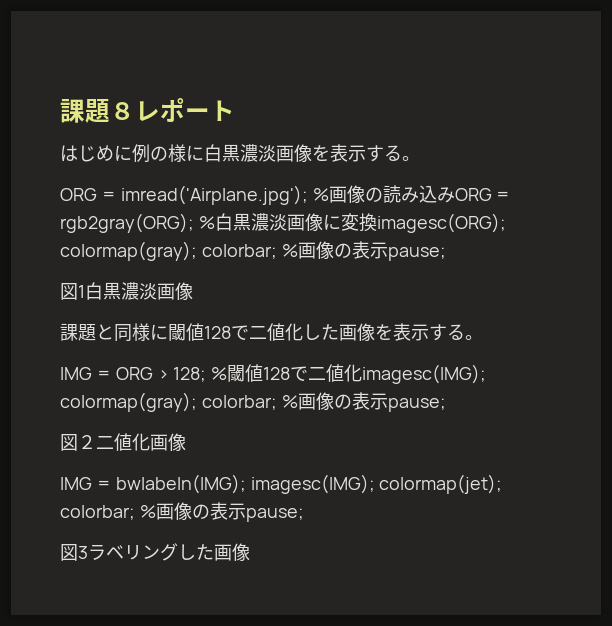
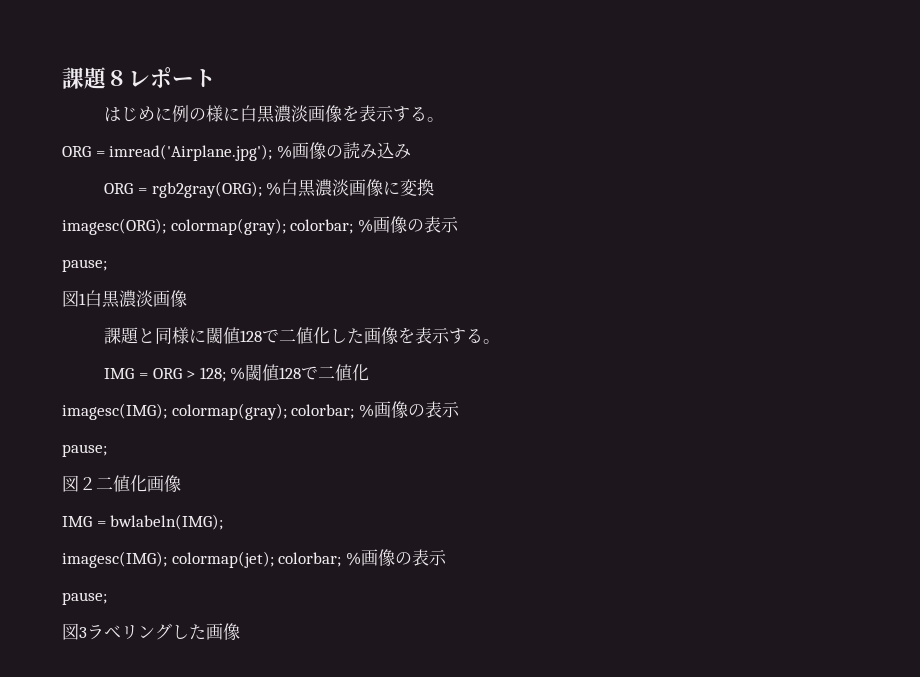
(455, 195) none -> (411, 151) //
(377, 222) none -> (435, 187) //
(388, 250) none -> (459, 224) //
(363, 373) none -> (370, 372) //
(388, 401) none -> (460, 409) //
(246, 484) none -> (224, 522) //
(246, 511) none -> (447, 557) //

